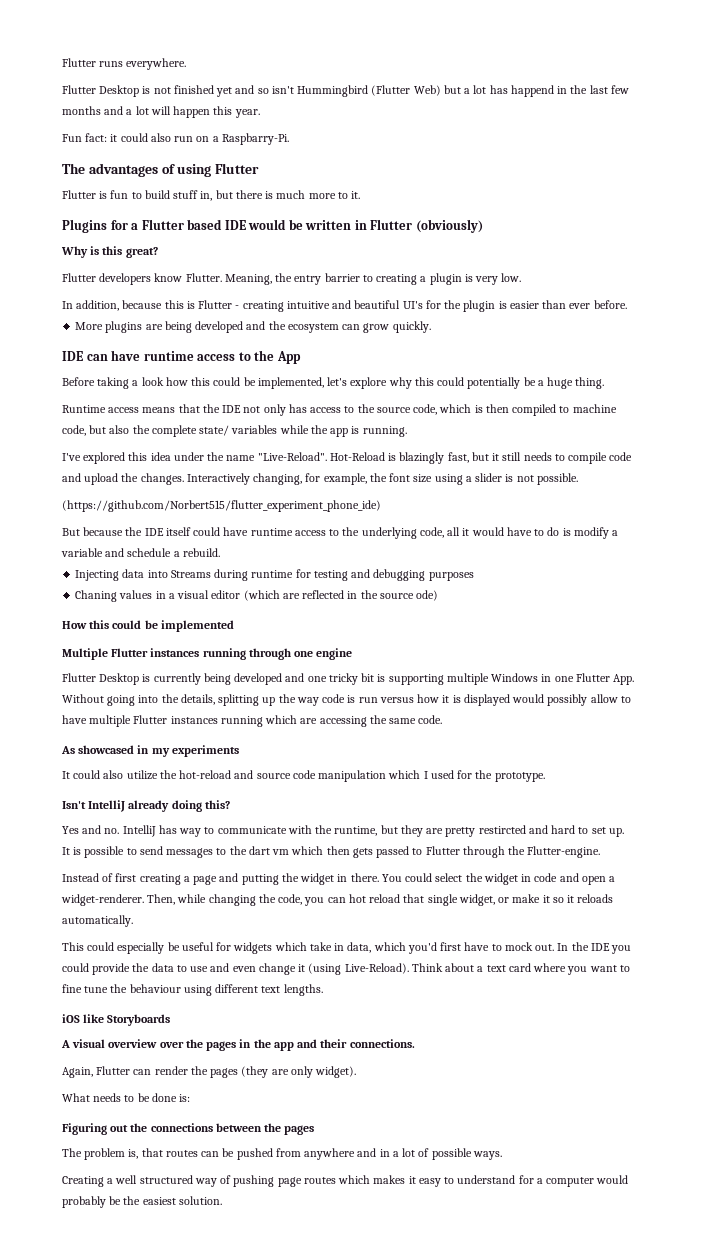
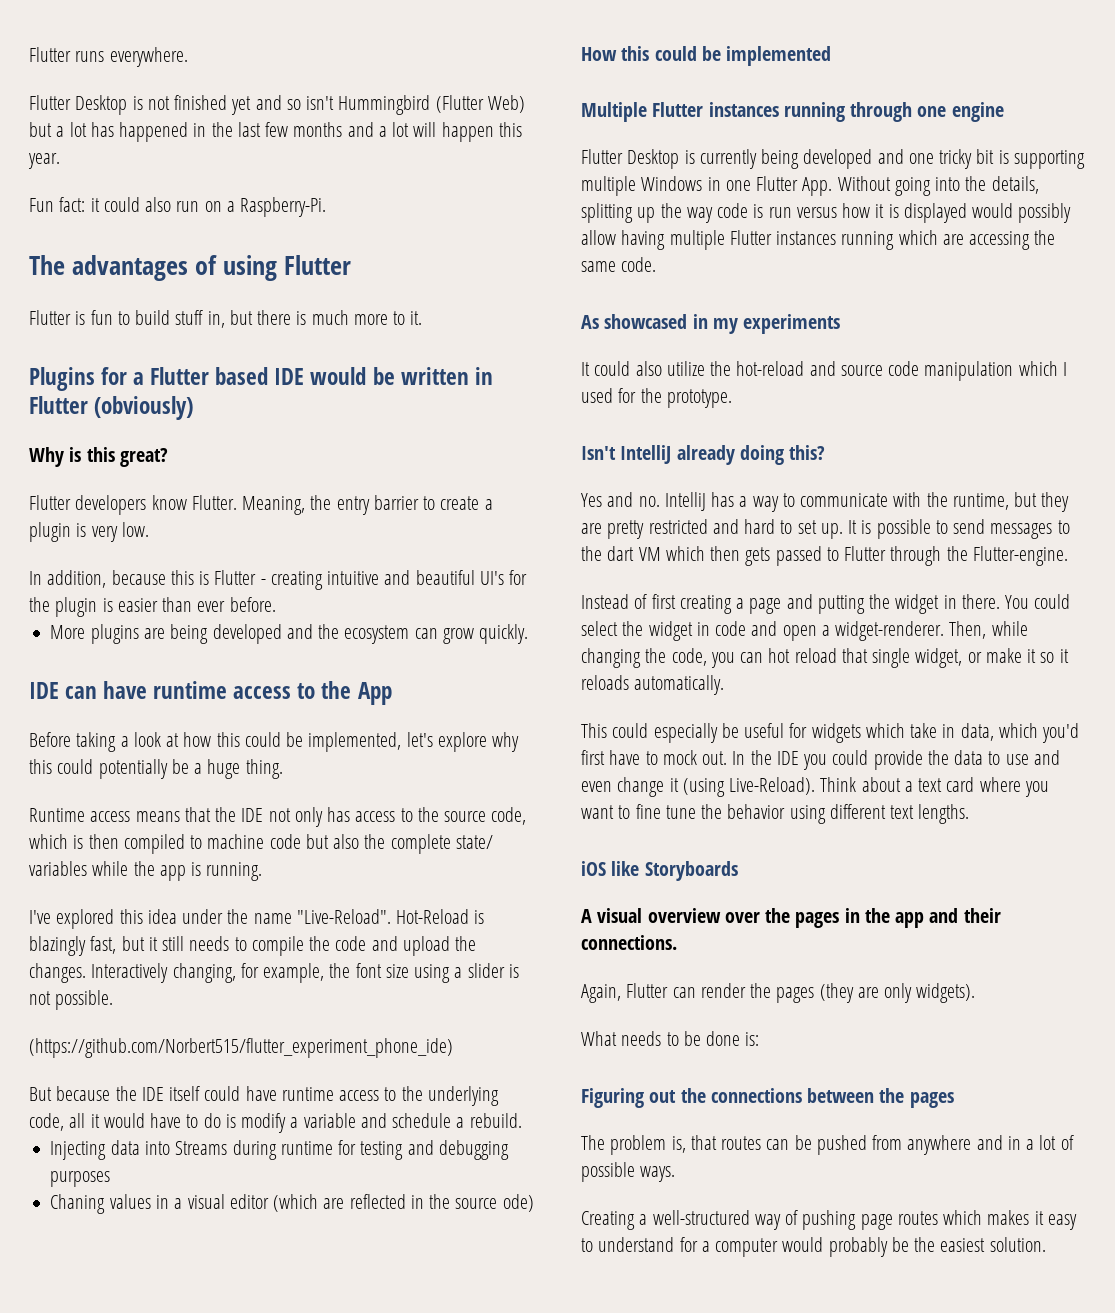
[510,85,554,97] happend -> [119,122,189,142] happened
[221,133,289,145] Raspbarry-Pi. -> [240,197,327,217] Raspberry-Pi.
[376,274,418,285] creating -> [440,496,480,510] create
(164, 381) none -> [166,733,180,747] at
[62,425,86,436] code, -> [269,834,301,849] code
(608, 458) none -> [309,936,331,951] the
[620,696,631,703] [62,715,87,724] to have -> [621,230,666,250] having
(177, 829) none -> [739,496,748,507] a
[478,825,526,834] restircted -> [648,519,708,534] restricted
[272,849,290,855] vm -> [638,547,661,561] VM
[129,984,181,993] behaviour -> [727,804,786,819] behavior
[315,1066,357,1078] widget). -> [916,983,976,1003] widgets).
[115,1175,193,1184] well structured -> [652,1210,750,1225] well-structured

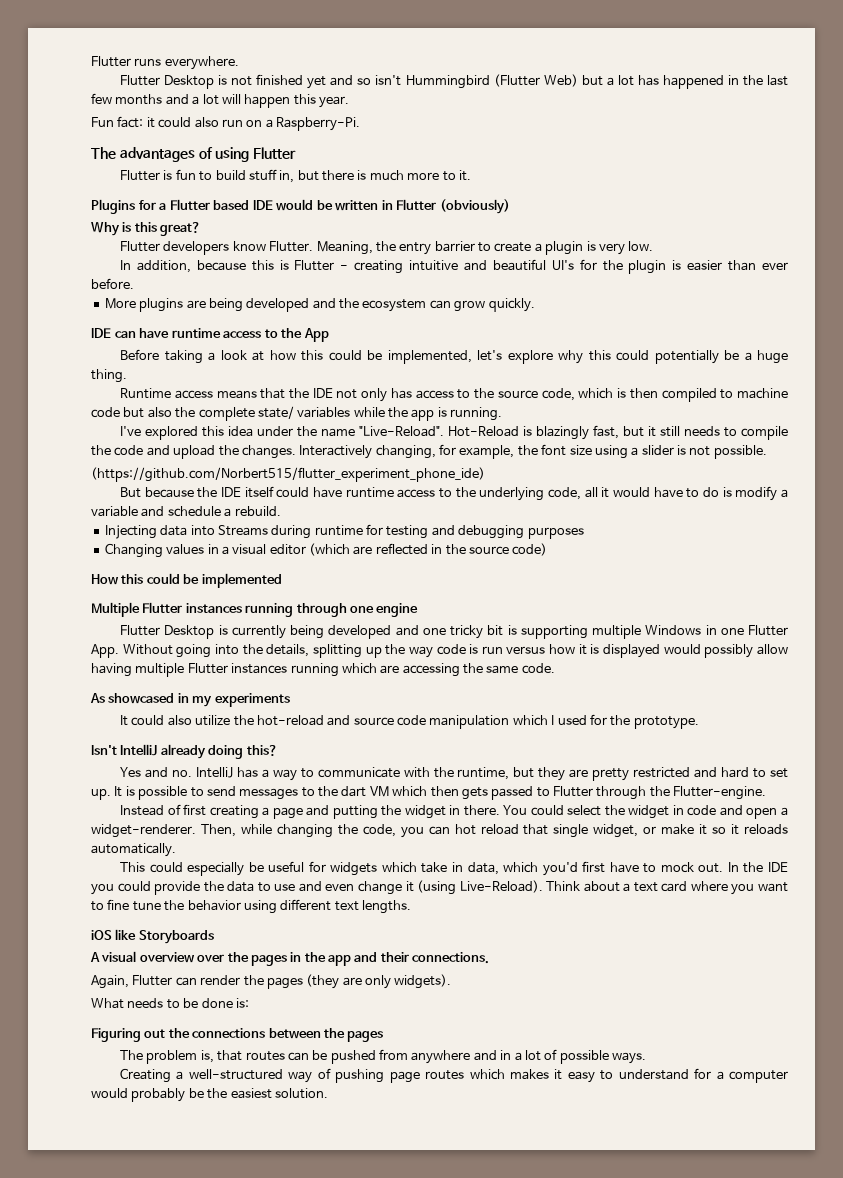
[50,1194,106,1214] Chaning -> [104,543,163,558] Changing
[502,1194,534,1212] ode) -> [512,543,548,556] code)

